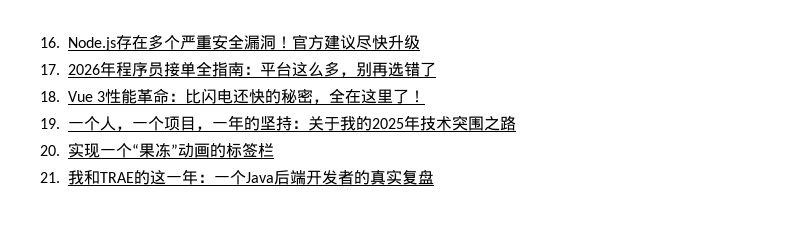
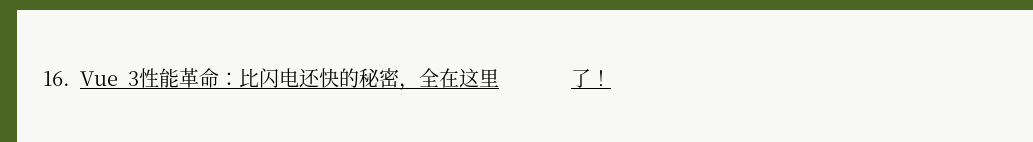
[68,34,420,51] [40,61,436,77] [40,91,60,102] Node.js存在多个严重安全漏洞！官方建议尽快升级 // 17. 2026年程序员接单全指南：平台这么多，别再选错了 // 18. -> (70, 78) none
[40,115,516,131] [40,142,274,158] [40,169,434,185] // 19.一个人，一个项目，一年的坚持：关于我的2025年技术突围之路 // 20.实现一个“果冻”动画的标签栏 // 21.我和TRAE的这一年：一个Java后端开发者的真实复盘 -> (611, 78) none

